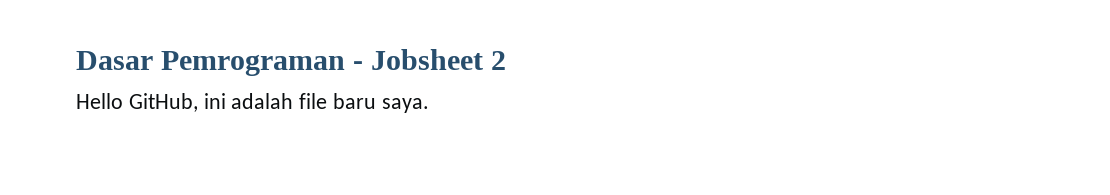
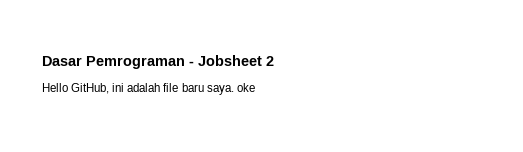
(429, 105) none -> [236,83,255,92] oke

